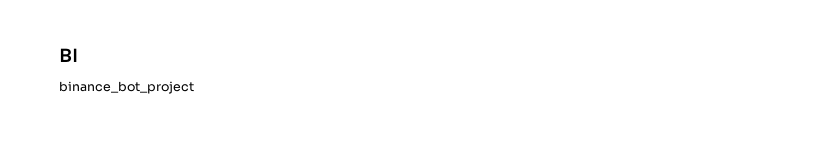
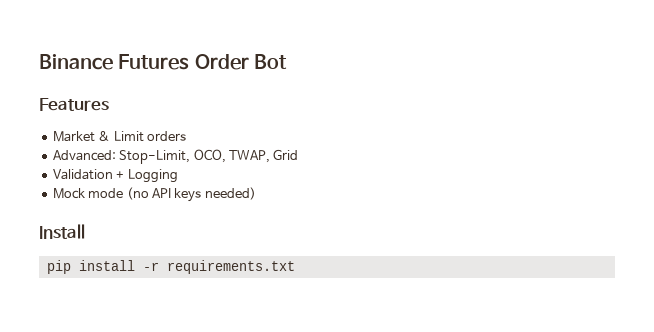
[59,48,78,62] [59,81,194,94] BI // binance_bot_project -> [39,54,287,70] [39,98,109,111] [52,131,186,142] [52,149,299,164] [52,169,178,183] [52,187,256,202] [39,224,85,239] [46,260,295,274] Binance Futures Order Bot // Features // Market & Limit orders // Advanced: Stop-Limit, OCO, TWAP, Grid // Validation + Logging // Mock mode (no API keys needed) // Install // pip install -r requirements.txt

